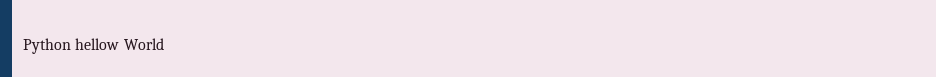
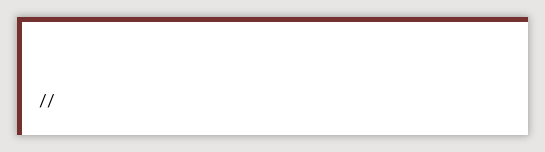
[23,38,164,54] Python hellow World -> [39,94,55,108] //

